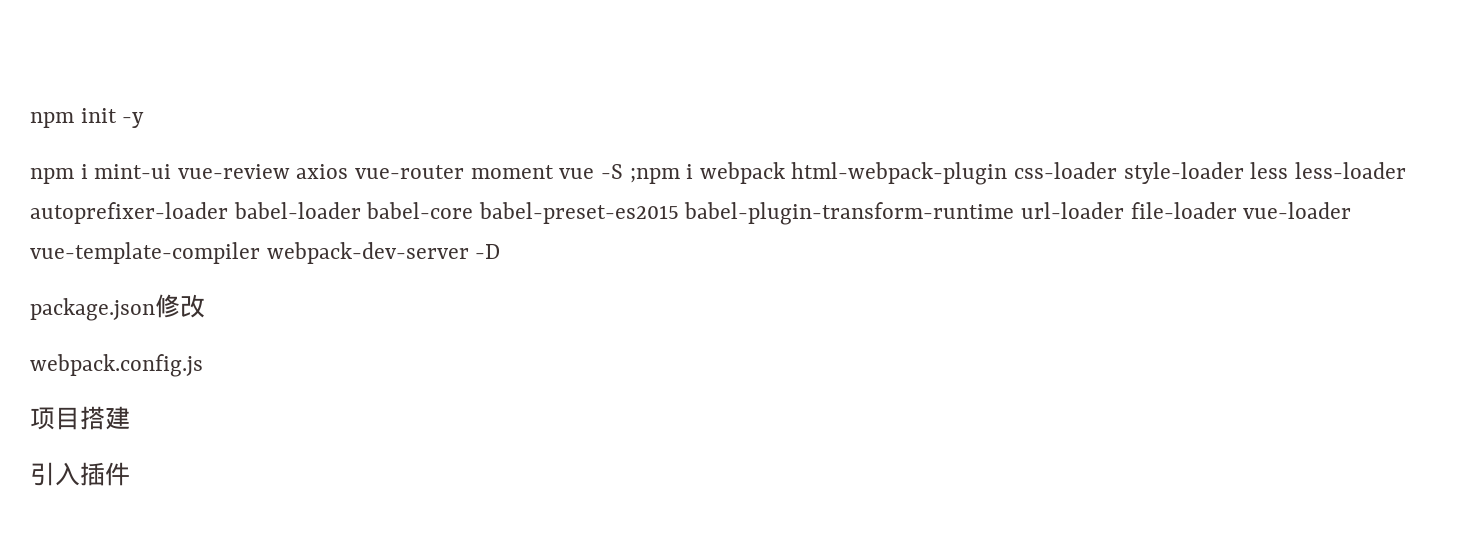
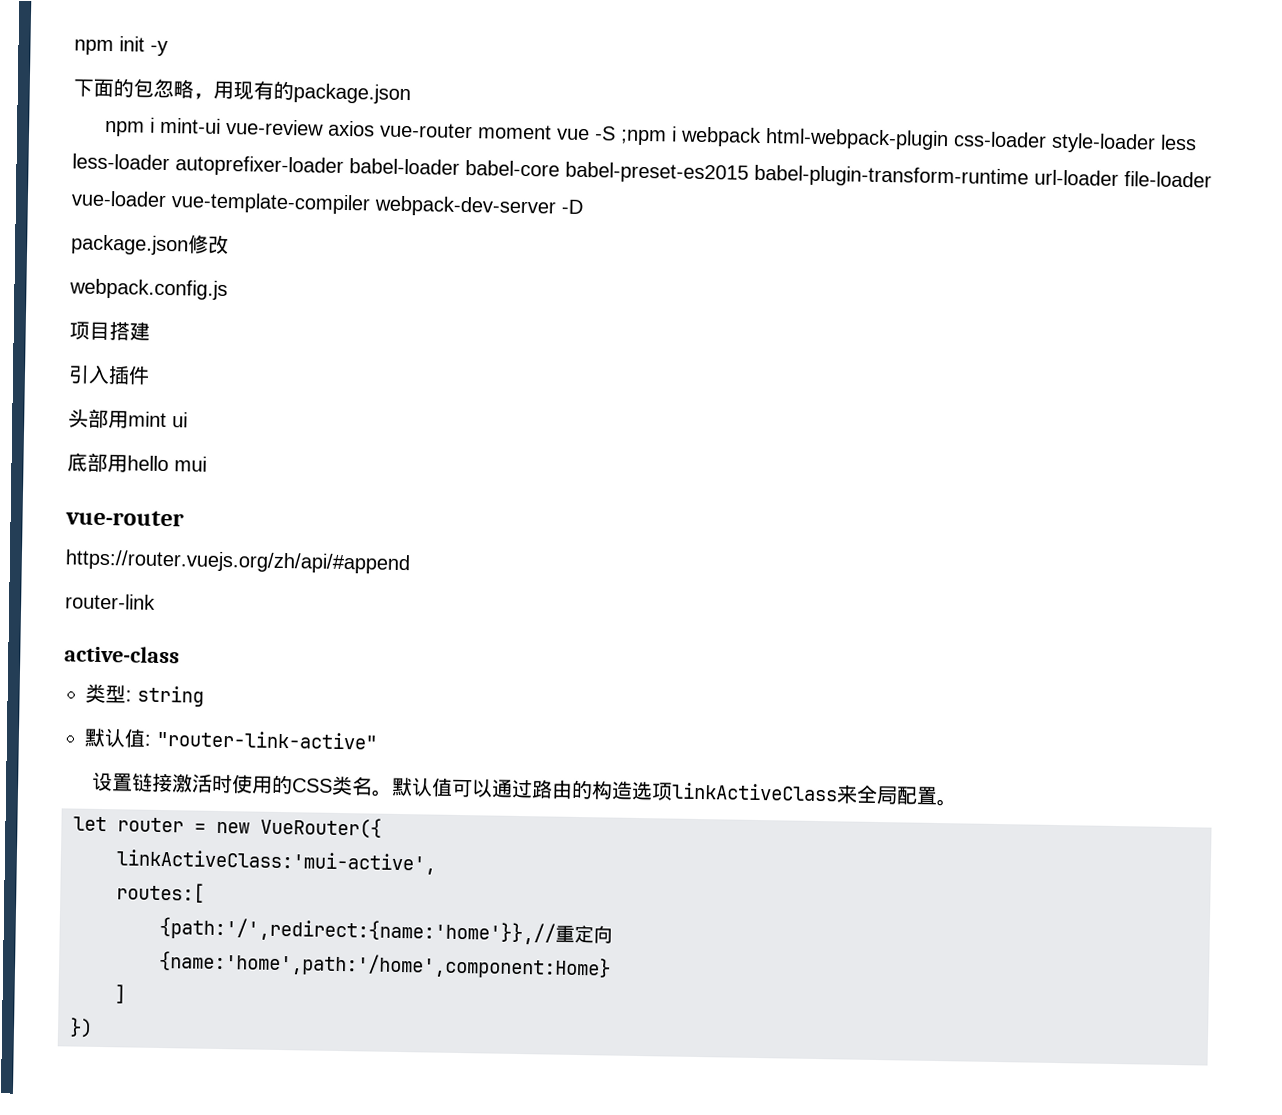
(145, 120) none -> [73,78,411,105] // 下面的包忽略，用现有的package.json
(130, 474) none -> [68,408,188,429] [67,452,207,473] [65,509,184,527] [65,549,411,575] [65,593,156,610] [64,645,180,664] [85,683,204,707] [84,727,378,750] [91,771,957,807] [73,816,382,839] [116,849,436,875] [116,882,205,903] [159,916,613,945] [158,950,611,980] [114,984,126,1004] [69,1017,93,1038] // 头部用mint ui // 底部用hello mui // vue-router // https://router.vuejs.org/zh/api/#append // router-link // active-class // 类型: string // 默认值: "router-link-active" // 设置链接激活时使用的CSS类名。默认值可以通过路由的构造选项linkActiveClass来全局配置。 // let router = new VueRouter({ // linkActiveClass:'mui-active', // routes:[ // {path:'/',redirect:{name:'home'}},//重定向 // {name:'home',path:'/home',component:Home} // ] // })

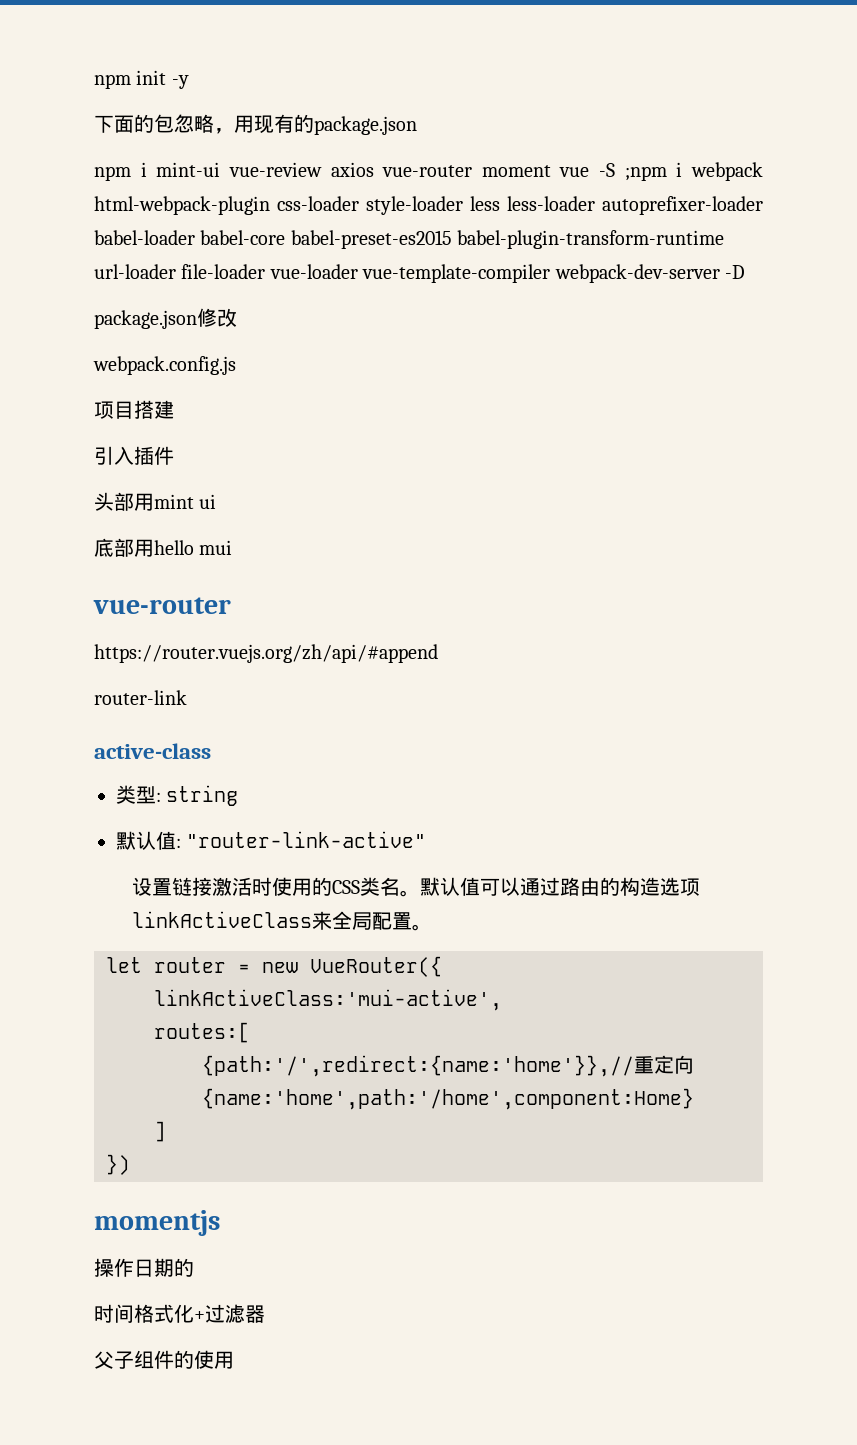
(93, 1027) none -> [94,1210,220,1236] [94,1258,194,1277] [94,1304,265,1323] [94,1350,234,1369] // momentjs // 操作日期的 // 时间格式化+过滤器 // 父子组件的使用

